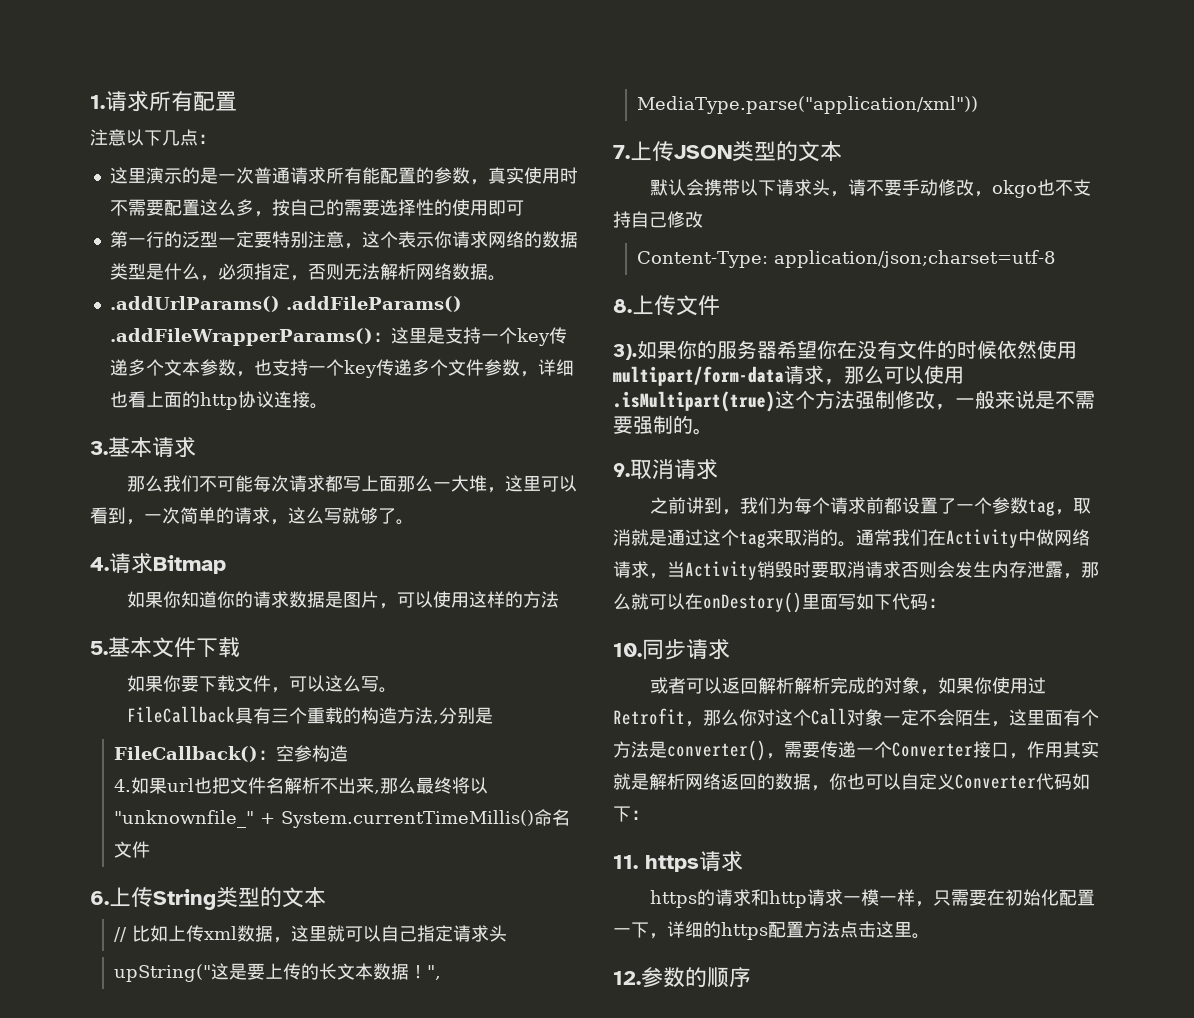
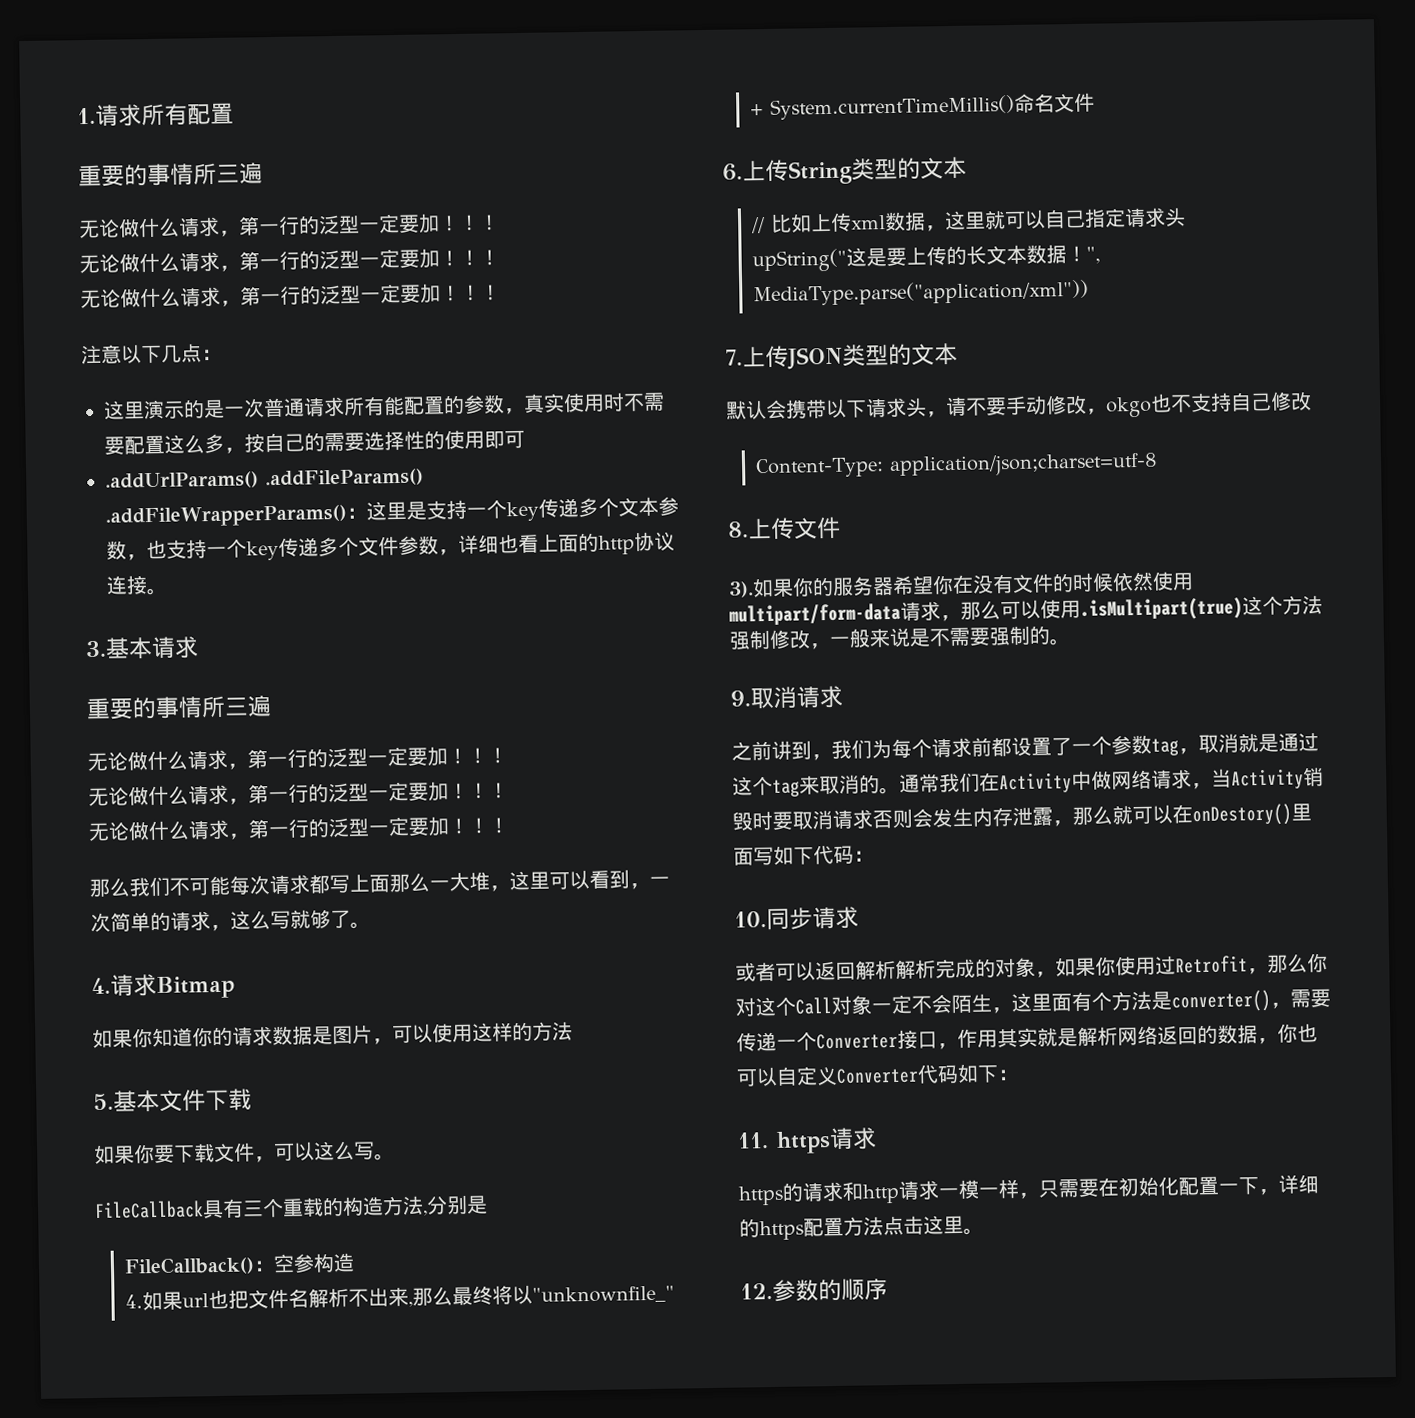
(237, 101) none -> [78,162,263,187] [78,213,500,239] [79,248,500,274] [80,283,501,309] // 重要的事情所三遍 // 无论做什么请求，第一行的泛型一定要加！！！ // 无论做什么请求，第一行的泛型一定要加！！！ // 无论做什么请求，第一行的泛型一定要加！！！
[109,231,578,249] [109,263,506,281] // 第一行的泛型一定要特别注意，这个表示你请求网络的数据类型是什么，必须指定，否则无法解析网络数据。 -> (525, 439) none
(196, 447) none -> [86,695,272,720] [87,746,508,772] [88,781,509,807] [88,816,509,842] // 重要的事情所三遍 // 无论做什么请求，第一行的泛型一定要加！！！ // 无论做什么请求，第一行的泛型一定要加！！！ // 无论做什么请求，第一行的泛型一定要加！！！

